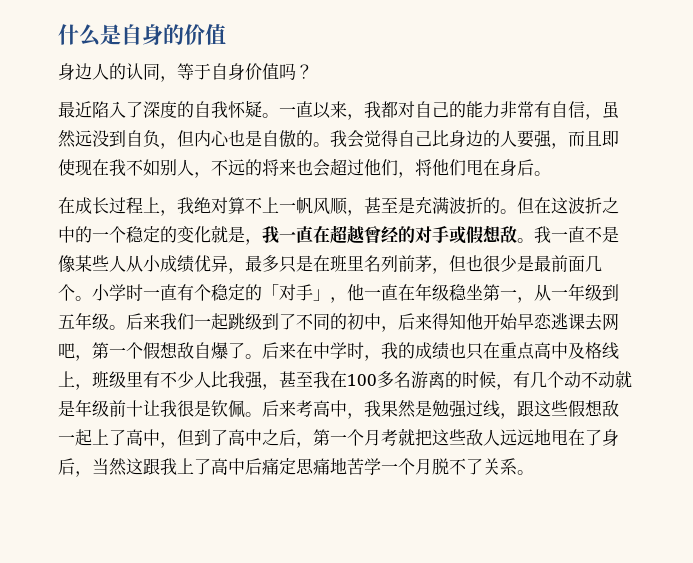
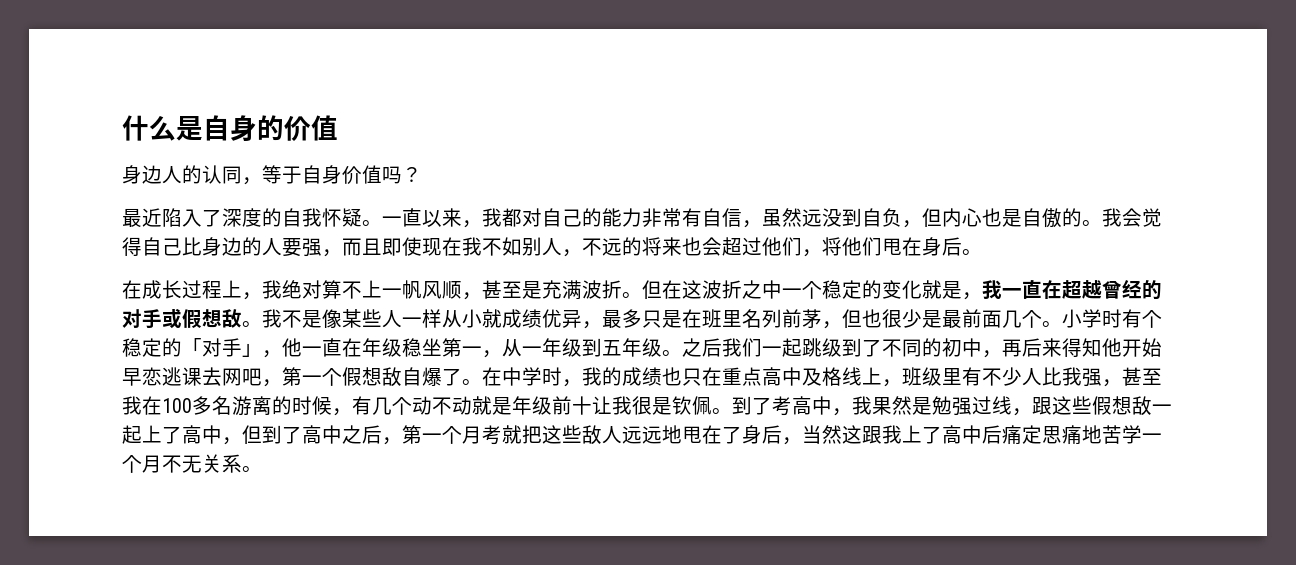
[483,197,500,214] 的 -> (622, 289) none
[75,226,92,243] 的 -> (782, 289) none
[551,226,585,243] 一直 -> (282, 318) none
[126,255,161,272] 从小 -> [402,309,502,328] 一样从小就
[143,284,177,301] 一直 -> (1122, 318) none
[126,313,160,330] 后来 -> [682,338,722,357] 之后
(398, 329) none -> [1002,339,1022,357] 再
[262,342,296,359] 后来 -> (482, 382) none
[262,400,296,417] 后来 -> [732,396,772,415] 到了
[432,458,483,475] 脱不了 -> [162,455,202,473] 不无

